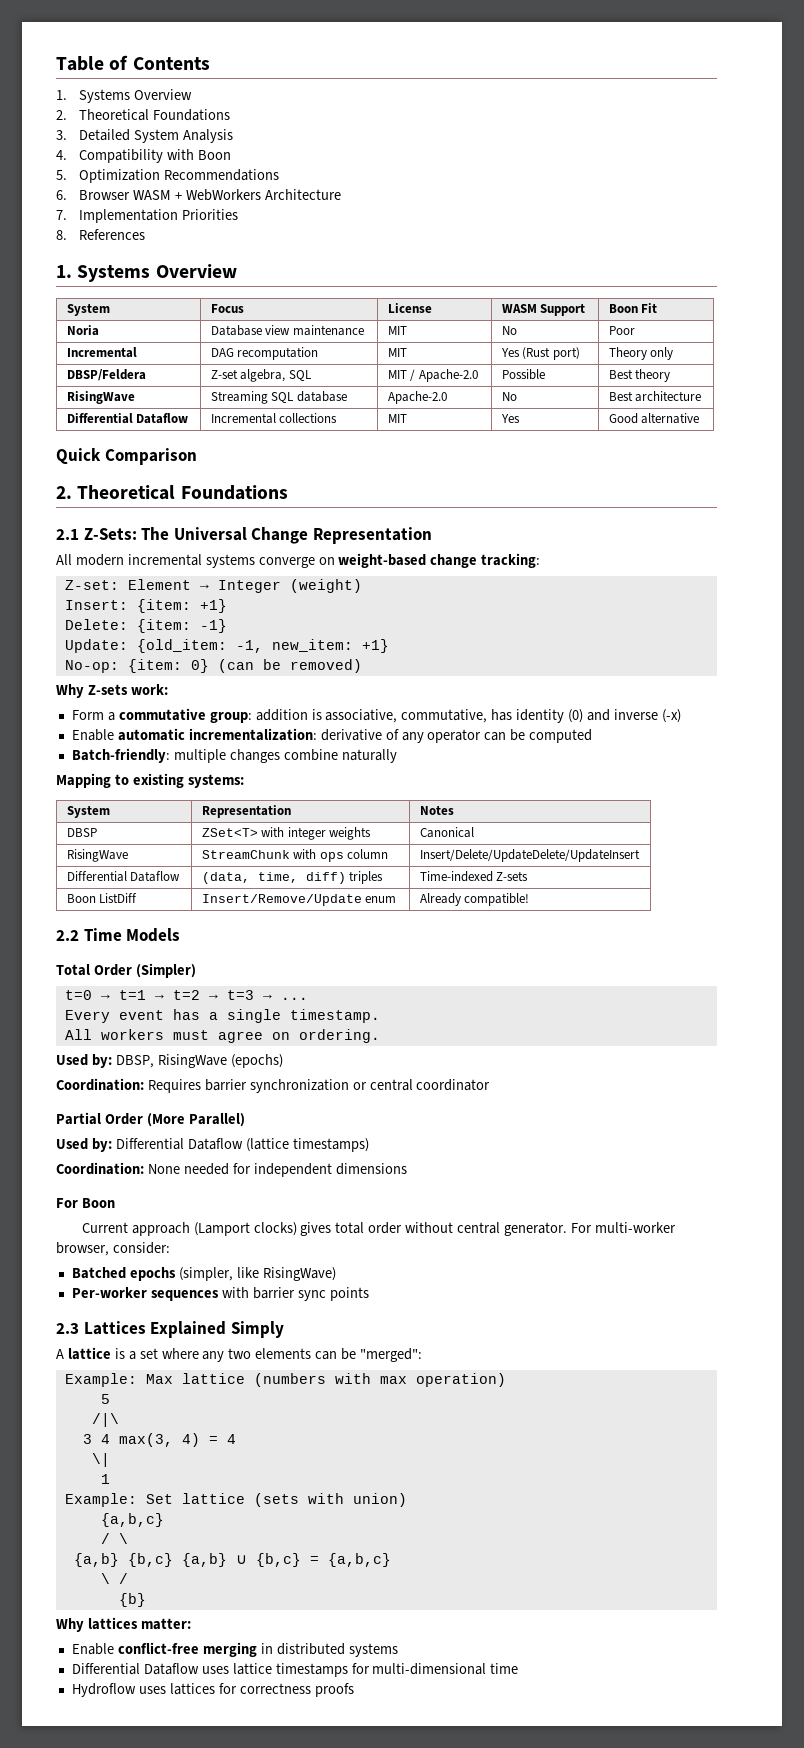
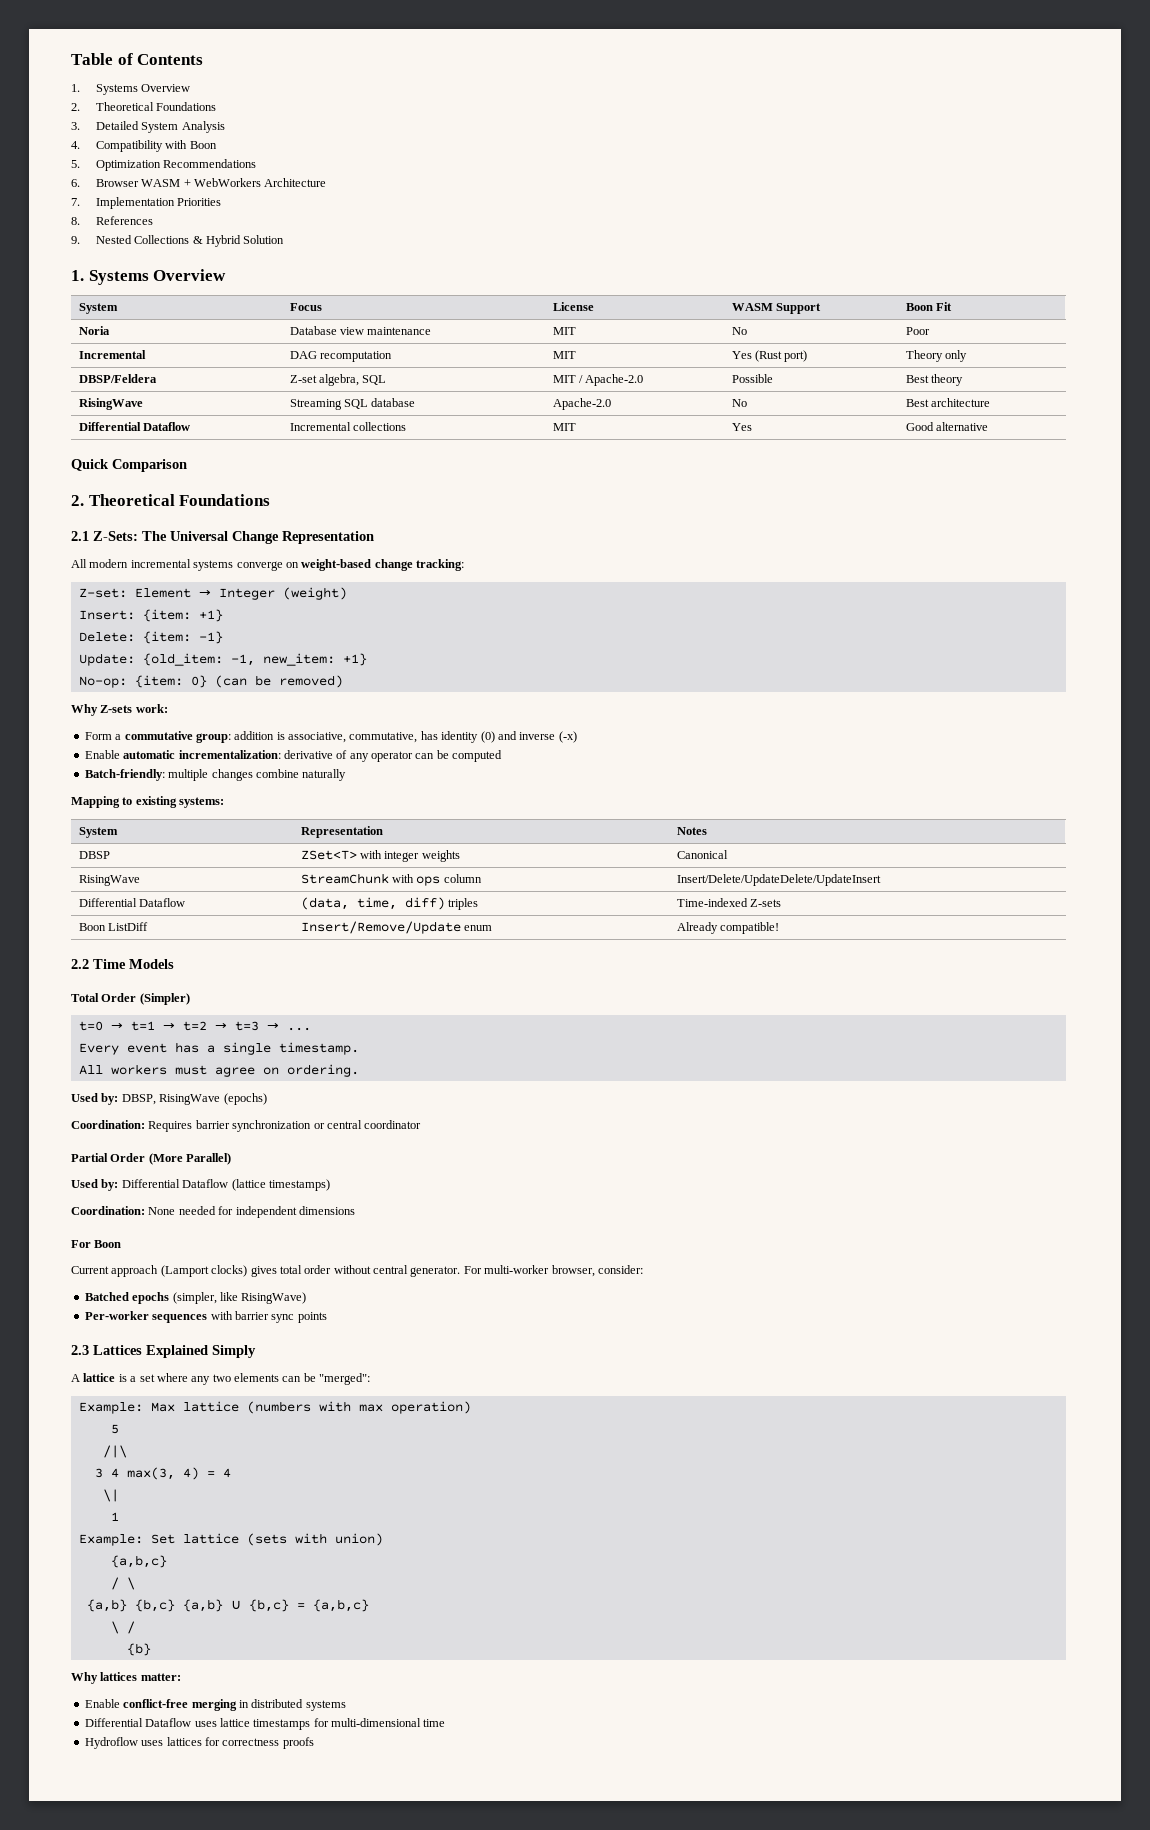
(146, 234) none -> [71,235,285,247] // 9. Nested Collections & Hybrid Solution

